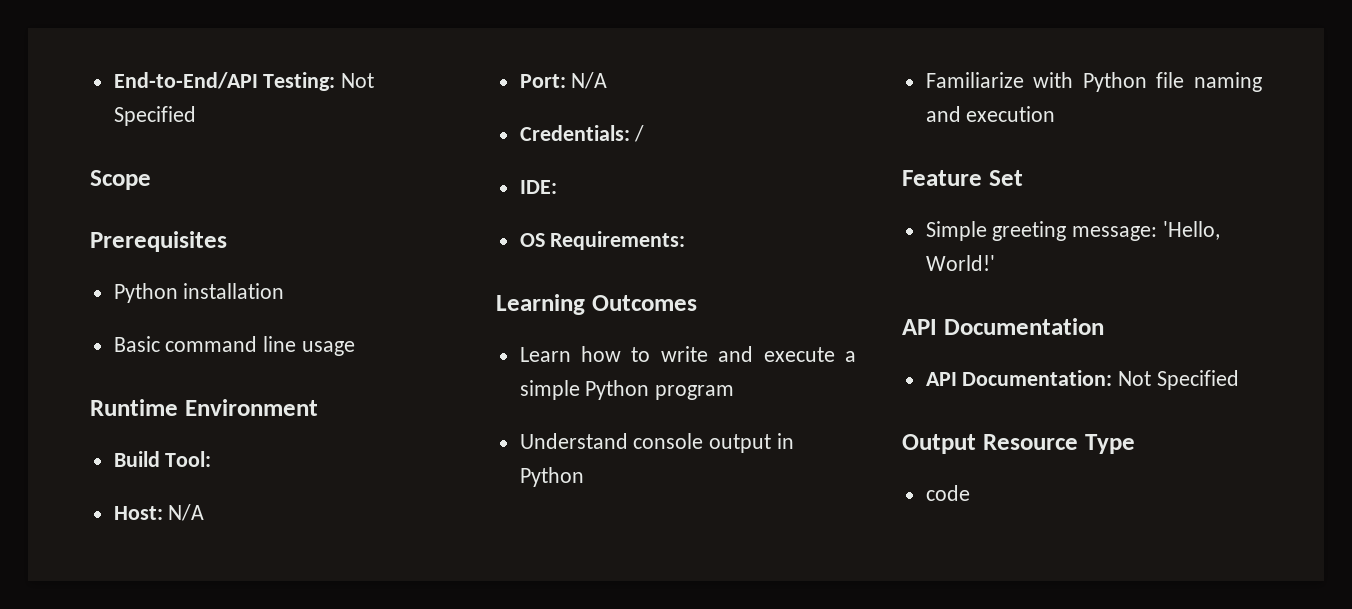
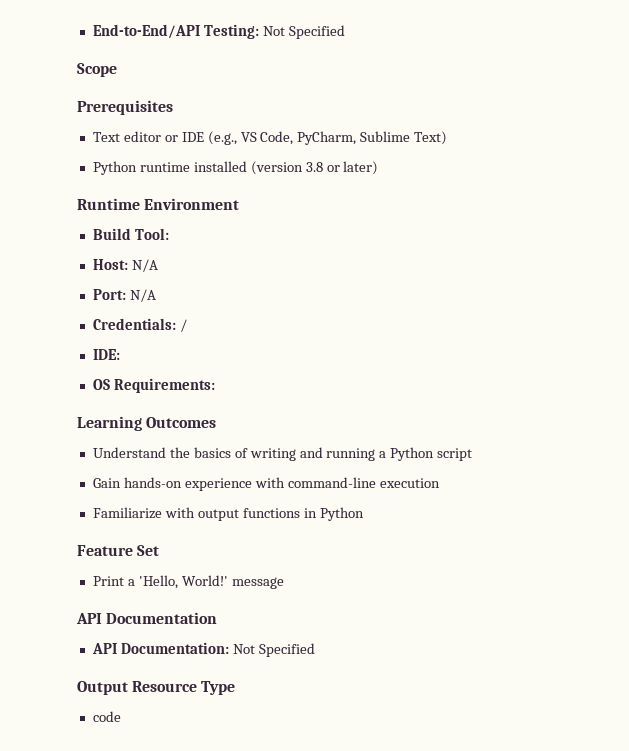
[113,283,285,303] [113,336,356,356] Python installation // Basic command line usage -> [92,131,448,145] [92,161,379,175] Text editor or IDE (e.g., VS Code, PyCharm, Sublime Text) // Python runtime installed (version 3.8 or later)
[519,346,856,362] [519,380,735,400] [519,433,795,453] [519,467,584,487] [925,72,1262,92] [925,106,1056,122] Learn how to write and execute a simple Python program // Understand console output in Python // Familiarize with Python file naming and execution -> [92,447,473,461] [92,477,440,491] [92,507,364,521] Understand the basics of writing and running a Python script // Gain hands-on experience with command-line execution // Familiarize with output functions in Python
[925,221,1158,241] Simple greeting message: -> [92,576,135,586] Print a
(995, 263) none -> [231,577,284,589] message

